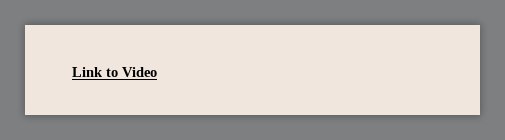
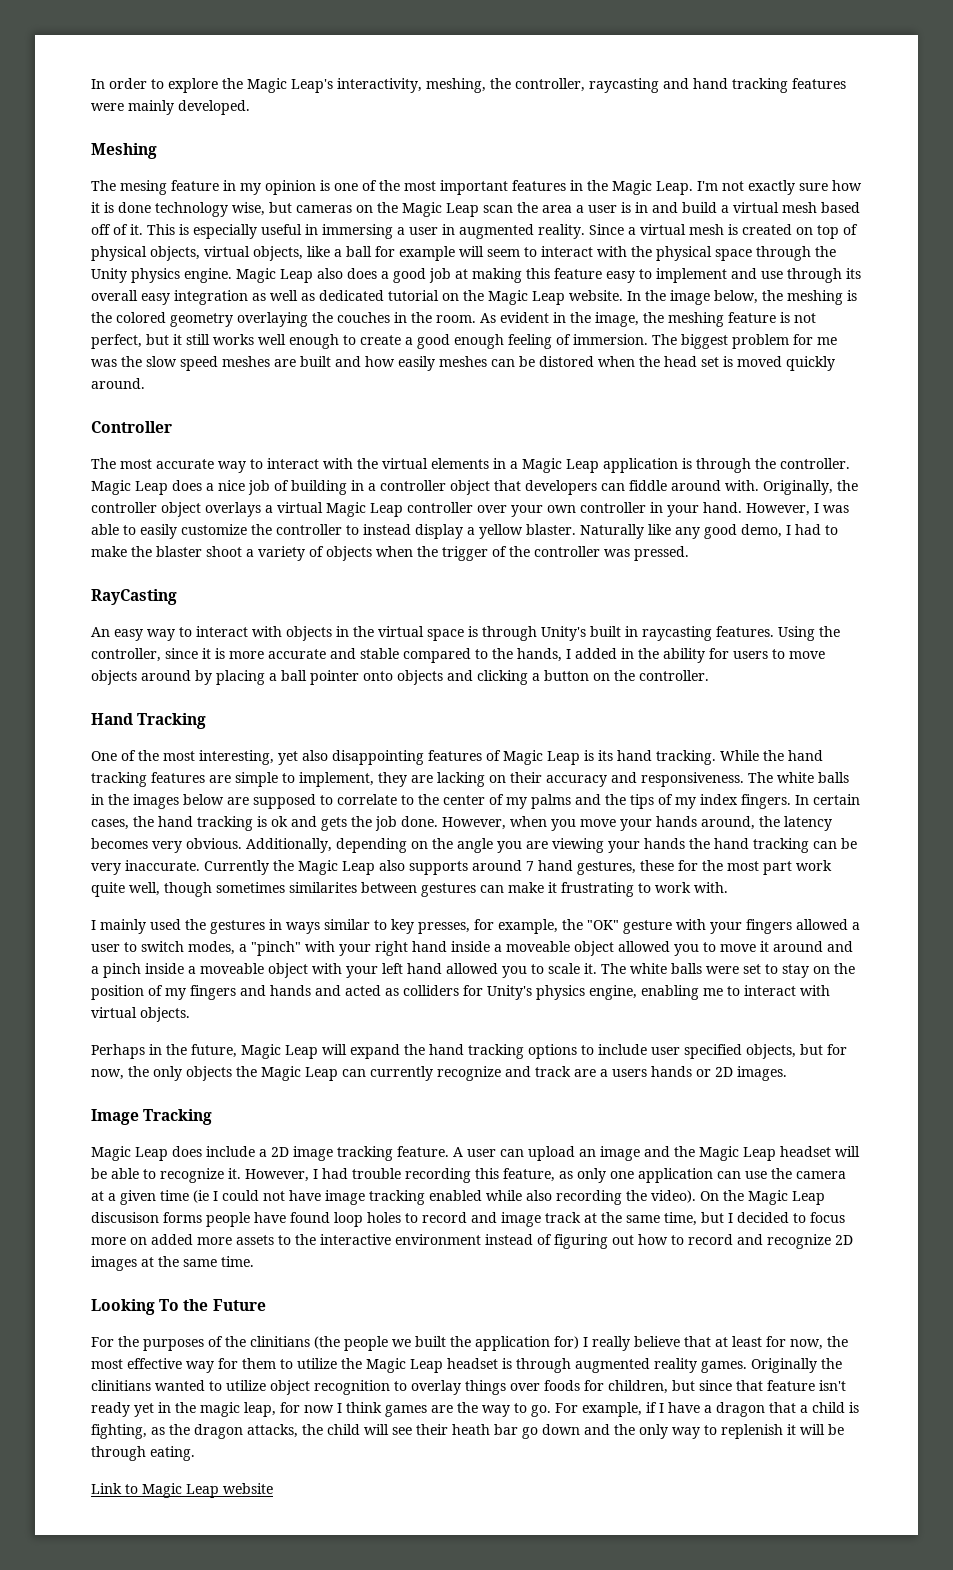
[72,67,157,77] Link to Video -> [91,78,846,93] [91,100,250,115] [91,143,157,159] [91,180,862,195] [91,202,860,217] [91,224,858,239] [91,246,836,261] [91,268,861,283] [91,290,857,305] [91,312,816,327] [91,334,837,349] [91,356,835,371] [91,378,145,389] [91,421,172,433] [91,458,850,473] [91,480,858,495] [91,502,849,517] [91,524,838,539] [91,546,689,561] [91,589,177,605] [91,626,840,641] [91,648,825,663] [91,670,709,685] [91,713,207,729] [91,750,823,765] [91,772,849,787] [91,794,860,809] [91,816,832,831] [91,838,857,853] [91,860,832,875] [91,882,728,897] [91,919,860,934] [91,941,853,956] [91,963,855,978] [91,985,830,1000] [91,1007,190,1022] [91,1044,847,1059] [91,1066,787,1081] [91,1109,213,1125] [91,1146,860,1161] [91,1168,846,1183] [91,1190,825,1205] [91,1212,845,1227] [91,1234,853,1249] [91,1256,254,1271] [91,1299,266,1315] [91,1336,848,1351] [91,1358,842,1373] [91,1380,846,1395] [91,1402,859,1417] [91,1424,844,1439] [91,1446,195,1461] [91,1483,273,1498] In order to explore the Magic Leap's interactivity, meshing, the controller, raycasting and hand tracking features were mainly developed. // Meshing // The mesing feature in my opinion is one of the most important features in the Magic Leap. I'm not exactly sure how it is done technology wise, but cameras on the Magic Leap scan the area a user is in and build a virtual mesh based off of it. This is especially useful in immersing a user in augmented reality. Since a virtual mesh is created on top of physical objects, virtual objects, like a ball for example will seem to interact with the physical space through the Unity physics engine. Magic Leap also does a good job at making this feature easy to implement and use through its overall easy integration as well as dedicated tutorial on the Magic Leap website. In the image below, the meshing is the colored geometry overlaying the couches in the room. As evident in the image, the meshing feature is not perfect, but it still works well enough to create a good enough feeling of immersion. The biggest problem for me was the slow speed meshes are built and how easily meshes can be distored when the head set is moved quickly around. // Controller // The most accurate way to interact with the virtual elements in a Magic Leap application is through the controller. Magic Leap does a nice job of building in a controller object that developers can fiddle around with. Originally, the controller object overlays a virtual Magic Leap controller over your own controller in your hand. However, I was able to easily customize the controller to instead display a yellow blaster. Naturally like any good demo, I had to make the blaster shoot a variety of objects when the trigger of the controller was pressed. // RayCasting // An easy way to interact with objects in the virtual space is through Unity's built in raycasting features. Using the controller, since it is more accurate and stable compared to the hands, I added in the ability for users to move objects around by placing a ball pointer onto objects and clicking a button on the controller. // Hand Tracking // One of the most interesting, yet also disappointing features of Magic Leap is its hand tracking. While the hand tracking features are simple to implement, they are lacking on their accuracy and responsiveness. The white balls in the images below are supposed to correlate to the center of my palms and the tips of my index fingers. In certain cases, the hand tracking is ok and gets the job done. However, when you move your hands around, the latency becomes very obvious. Additionally, depending on the angle you are viewing your hands the hand tracking can be very inaccurate. Currently the Magic Leap also supports around 7 hand gestures, these for the most part work quite well, though sometimes similarites between gestures can make it frustrating to work with. // I mainly used the gestures in ways similar to key presses, for example, the "OK" gesture with your fingers allowed a user to switch modes, a "pinch" with your right hand inside a moveable object allowed you to move it around and a pinch inside a moveable object with your left hand allowed you to scale it. The white balls were set to stay on the position of my fingers and hands and acted as colliders for Unity's physics engine, enabling me to interact with virtual objects. // Perhaps in the future, Magic Leap will expand the hand tracking options to include user specified objects, but for now, the only objects the Magic Leap can currently recognize and track are a users hands or 2D images. // Image Tracking // Magic Leap does include a 2D image tracking feature. A user can upload an image and the Magic Leap headset will be able to recognize it. However, I had trouble recording this feature, as only one application can use the camera at a given time (ie I could not have image tracking enabled while also recording the video). On the Magic Leap discusison forms people have found loop holes to record and image track at the same time, but I decided to focus more on added more assets to the interactive environment instead of figuring out how to record and recognize 2D images at the same time. // Looking To the Future // For the purposes of the clinitians (the people we built the application for) I really believe that at least for now, the most effective way for them to utilize the Magic Leap headset is through augmented reality games. Originally the clinitians wanted to utilize object recognition to overlay things over foods for children, but since that feature isn't ready yet in the magic leap, for now I think games are the way to go. For example, if I have a dragon that a child is fighting, as the dragon attacks, the child will see their heath bar go down and the only way to replenish it will be through eating. // Link to Magic Leap website

